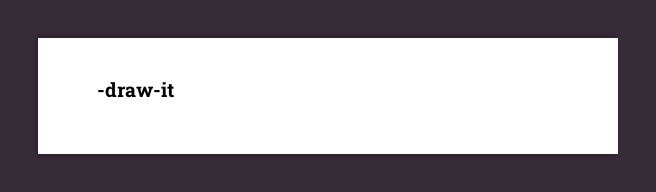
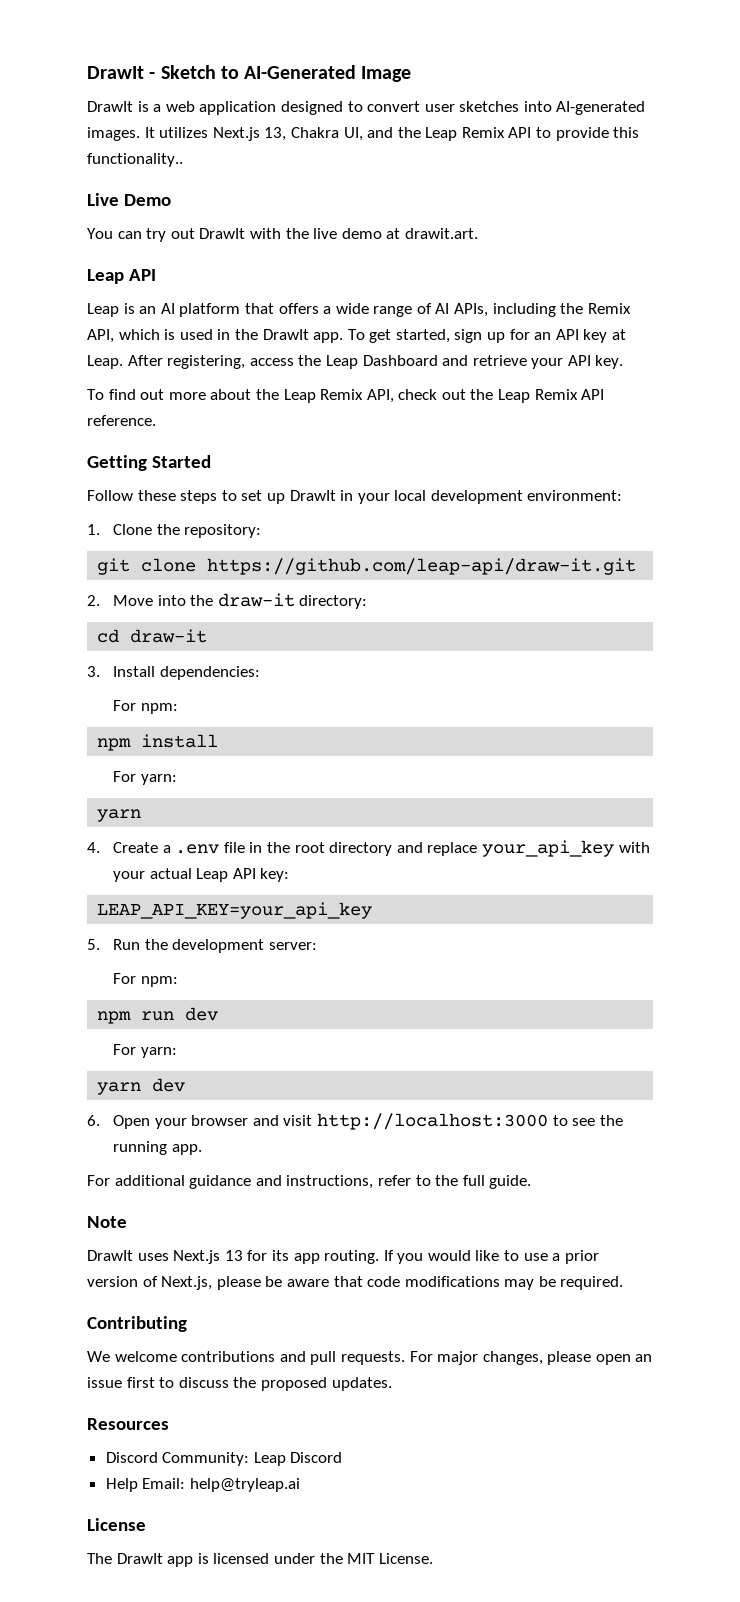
[97,82,174,98] -draw-it -> [87,65,412,82] [87,101,646,115] [87,127,640,141] [87,153,183,167] [87,193,171,206] [87,228,478,242] [87,269,156,284] [87,303,631,317] [87,329,627,343] [87,355,624,369] [87,389,605,403] [87,415,156,426] [87,455,211,471] [87,490,623,504] [87,524,262,538] [97,558,637,575] [87,593,368,609] [97,629,208,643] [87,666,260,680] [113,700,178,714] [97,734,219,751] [113,771,177,785] [97,809,142,822] [87,840,650,857] [113,868,290,882] [97,902,373,919] [87,939,317,953] [113,973,178,987] [97,1007,219,1024] [113,1044,177,1058] [97,1078,186,1095] [87,1113,623,1130] [113,1141,202,1155] [87,1175,532,1189] [87,1216,127,1228] [87,1250,599,1264] [87,1276,624,1290] [87,1316,187,1332] [87,1351,653,1365] [87,1377,392,1391] [87,1418,169,1430] [105,1452,343,1466] [105,1478,300,1492] [87,1518,146,1531] [87,1553,433,1567] DrawIt - Sketch to AI-Generated Image // DrawIt is a web application designed to convert user sketches into AI-generated images. It utilizes Next.js 13, Chakra UI, and the Leap Remix API to provide this functionality.. // Live Demo // You can try out DrawIt with the live demo at drawit.art. // Leap API // Leap is an AI platform that offers a wide range of AI APIs, including the Remix API, which is used in the DrawIt app. To get started, sign up for an API key at Leap. After registering, access the Leap Dashboard and retrieve your API key. // To find out more about the Leap Remix API, check out the Leap Remix API reference. // Getting Started // Follow these steps to set up DrawIt in your local development environment: // 1. Clone the repository: // git clone https://github.com/leap-api/draw-it.git // 2. Move into the draw-it directory: // cd draw-it // 3. Install dependencies: // For npm: // npm install // For yarn: // yarn // 4. Create a .env file in the root directory and replace your_api_key with your actual Leap API key: // LEAP_API_KEY=your_api_key // 5. Run the development server: // For npm: // npm run dev // For yarn: // yarn dev // 6. Open your browser and visit http://localhost:3000 to see the running app. // For additional guidance and instructions, refer to the full guide. // Note // DrawIt uses Next.js 13 for its app routing. If you would like to use a prior version of Next.js, please be aware that code modifications may be required. // Contributing // We welcome contributions and pull requests. For major changes, please open an issue first to discuss the proposed updates. // Resources // Discord Community: Leap Discord // Help Email: help@tryleap.ai // License // The DrawIt app is licensed under the MIT License.

